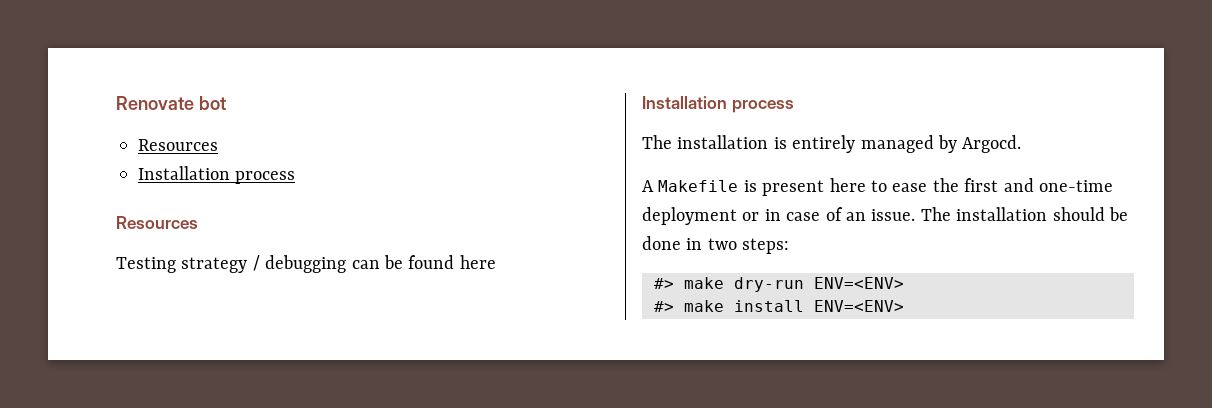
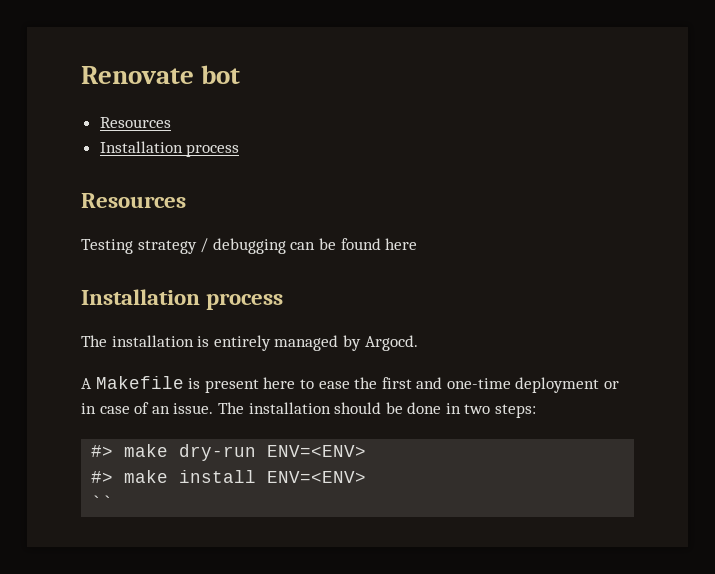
(904, 306) none -> [91,495,114,509] // ``

